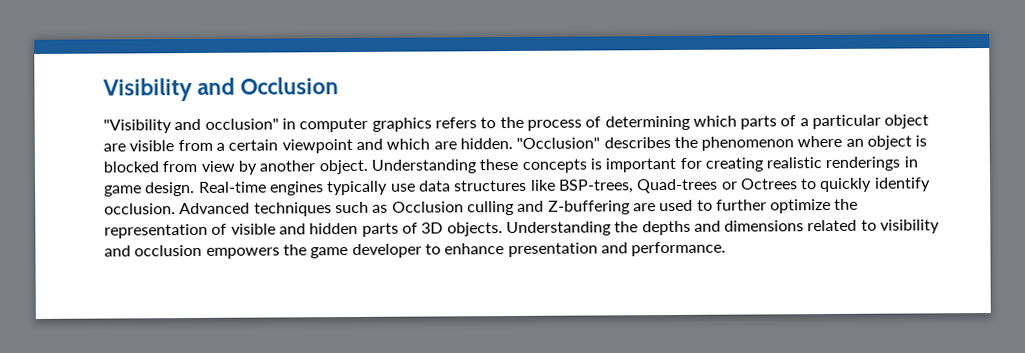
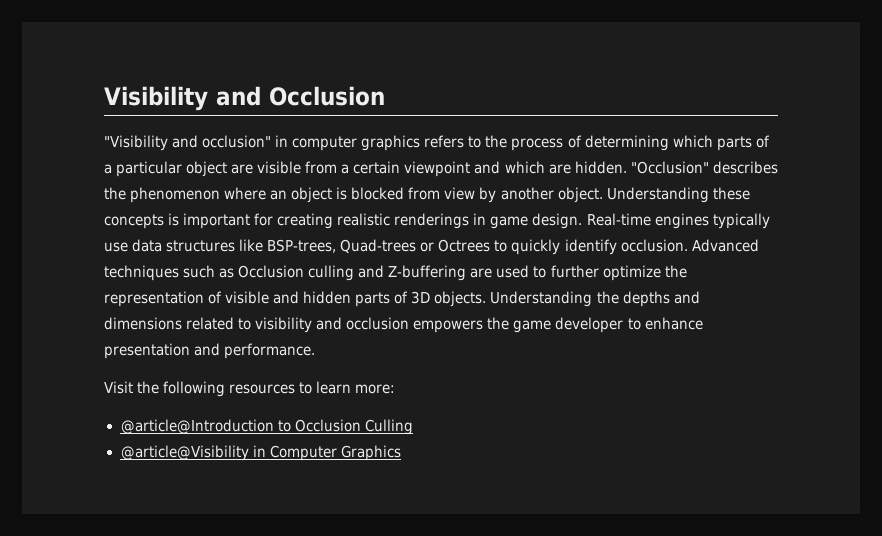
(727, 249) none -> [104,381,396,397] [120,419,413,435] [120,445,401,461] // Visit the following resources to learn more: // @article@Introduction to Occlusion Culling // @article@Visibility in Computer Graphics

